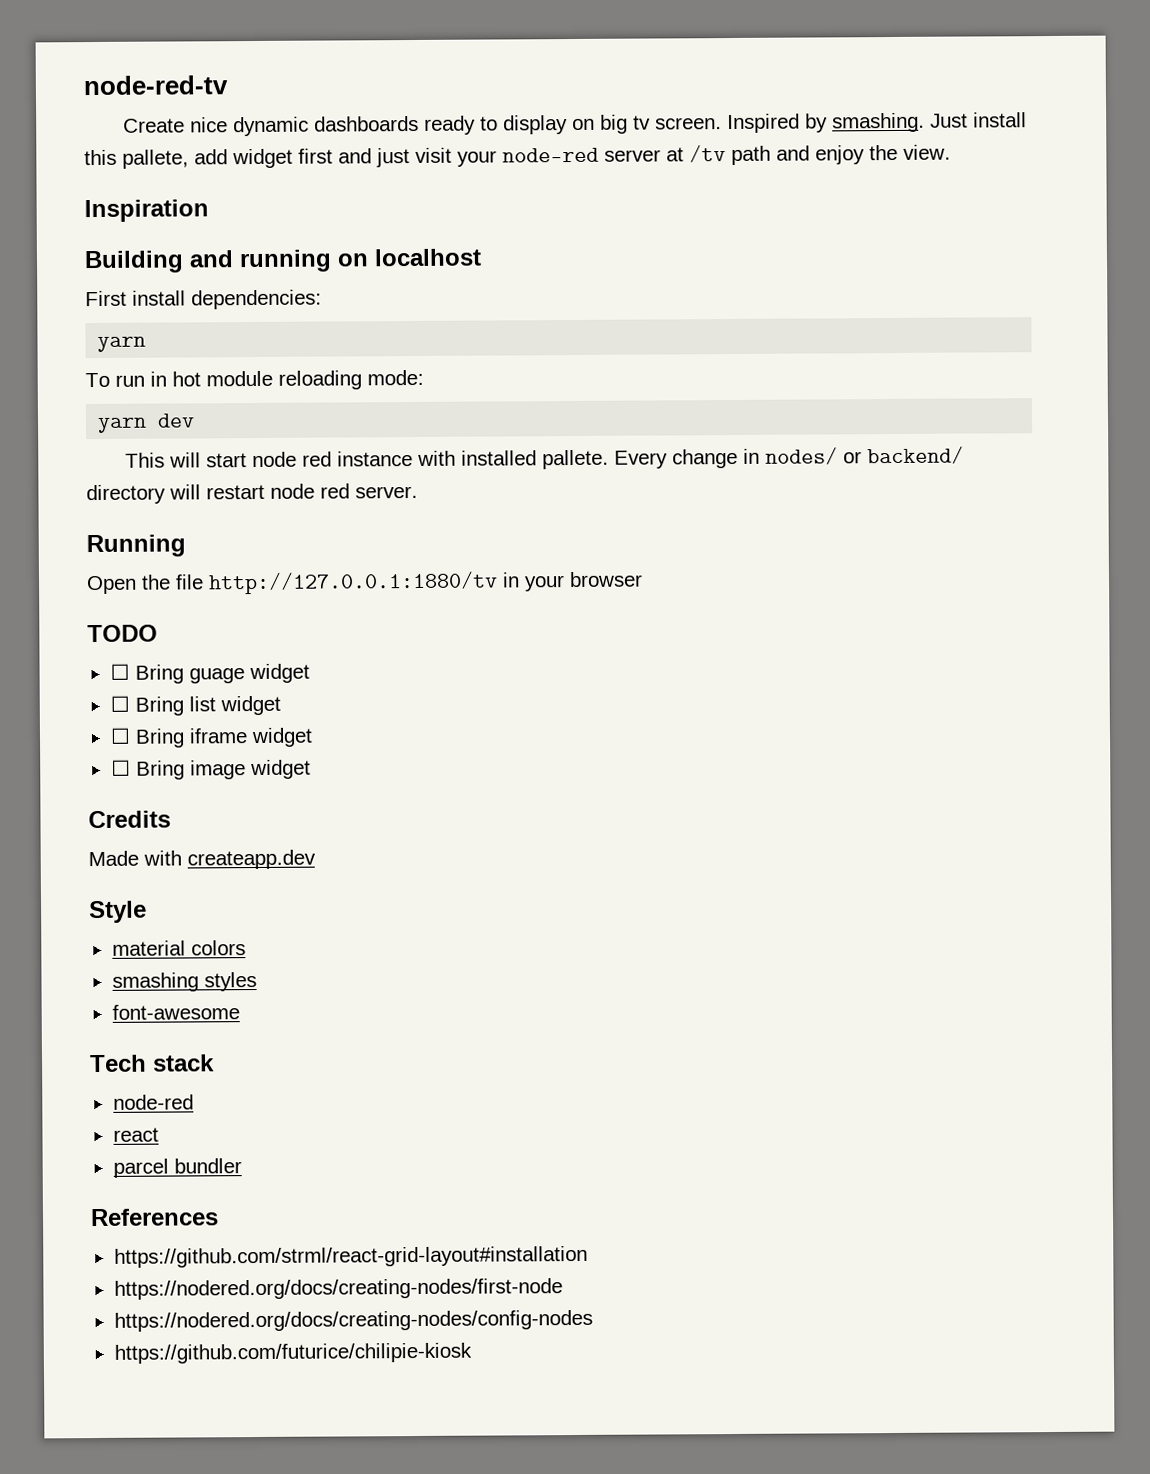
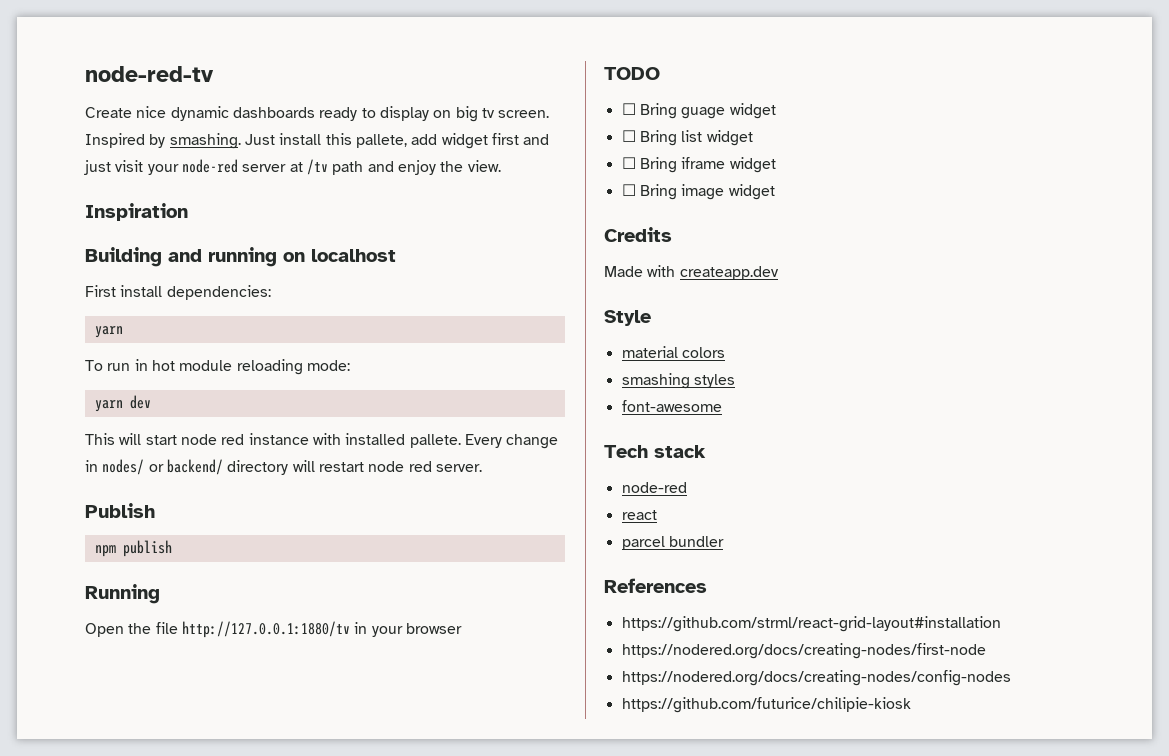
(418, 492) none -> [85,503,155,518] [94,540,172,557] // Publish // npm publish

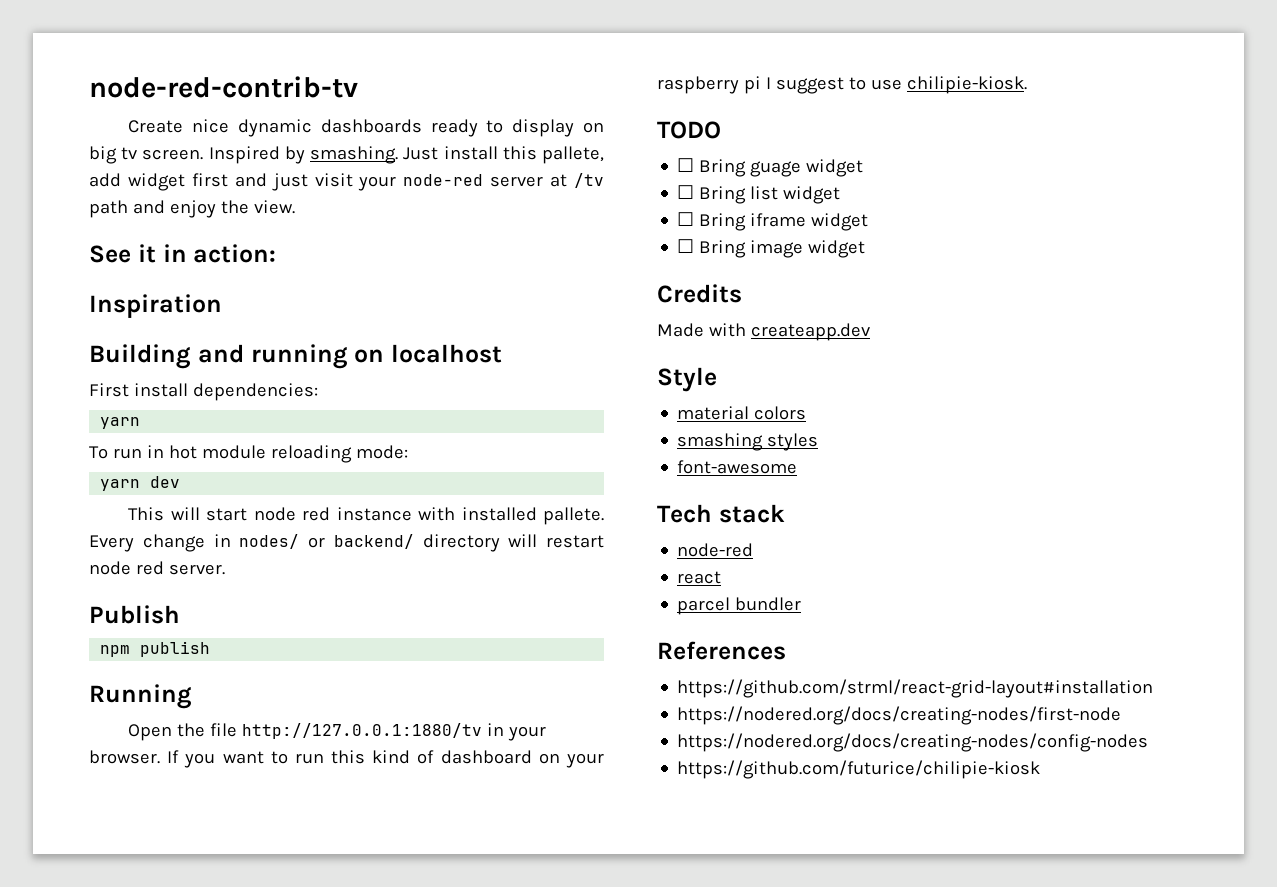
[85,66,214,82] node-red-tv -> [89,76,358,98] node-red-contrib-tv
(501, 166) none -> [89,244,277,263] // See it in action:
[405,623,462,634] browser -> [89,750,604,768] [657,76,1027,94] browser. If you want to run this kind of dashboard on your raspberry pi I suggest to use chilipie-kiosk.

